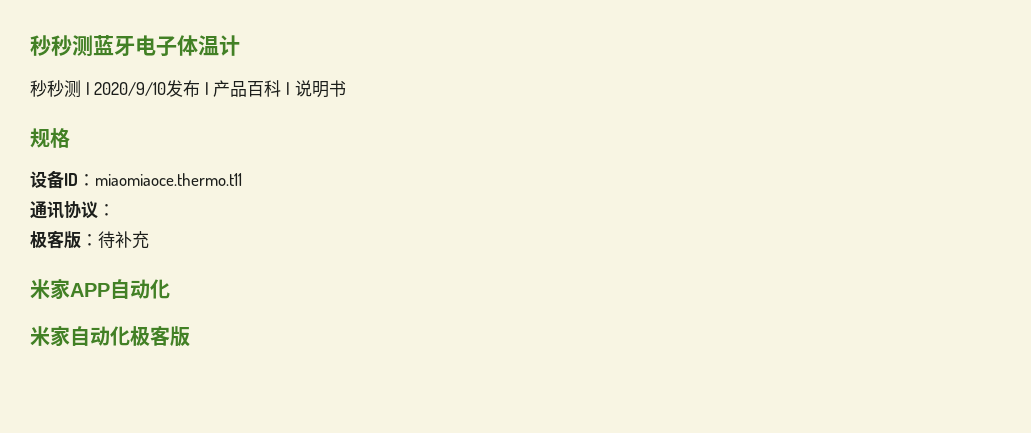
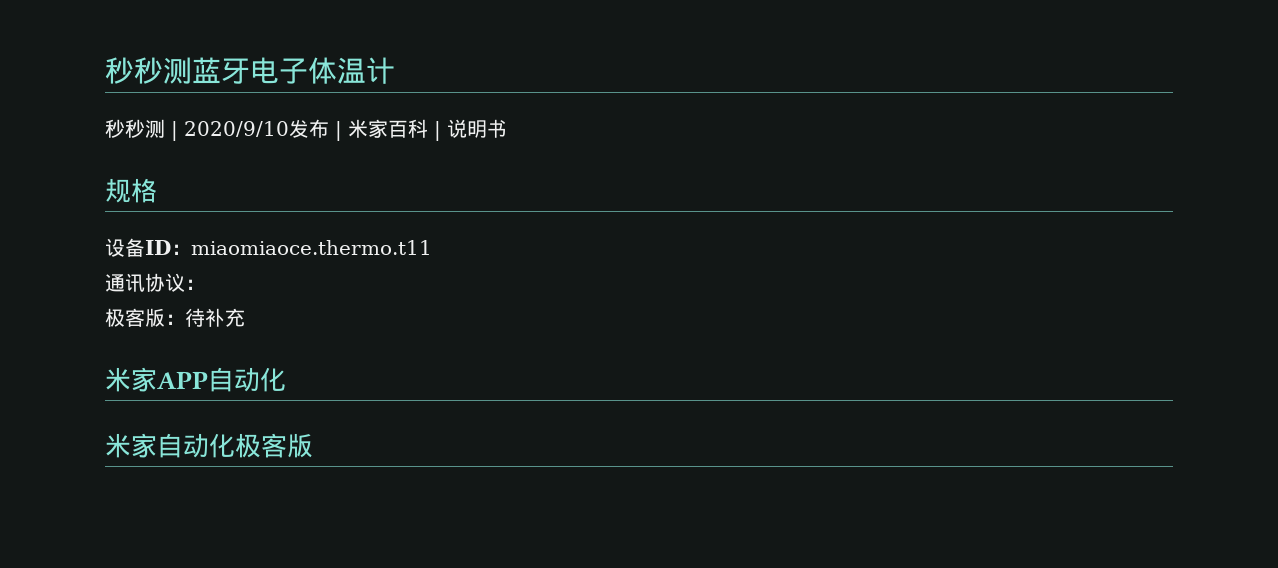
[213,80,248,97] 产品 -> [348,119,388,138] 米家

